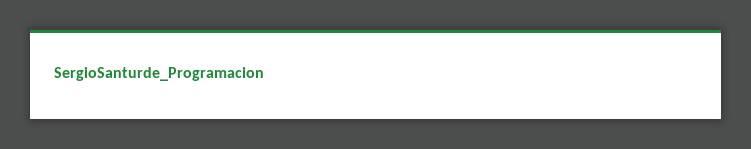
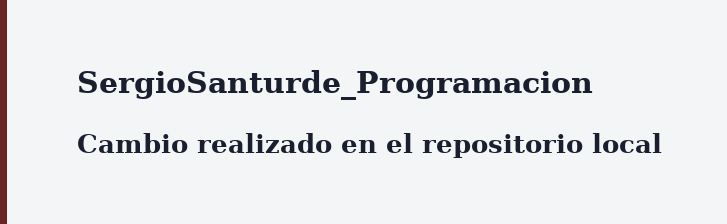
(264, 74) none -> [77,133,662,158] // Cambio realizado en el repositorio local

